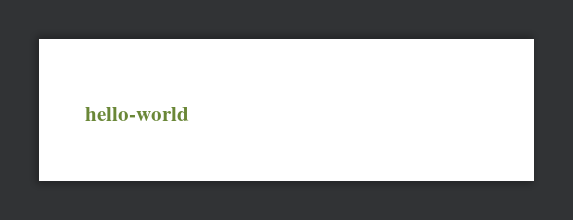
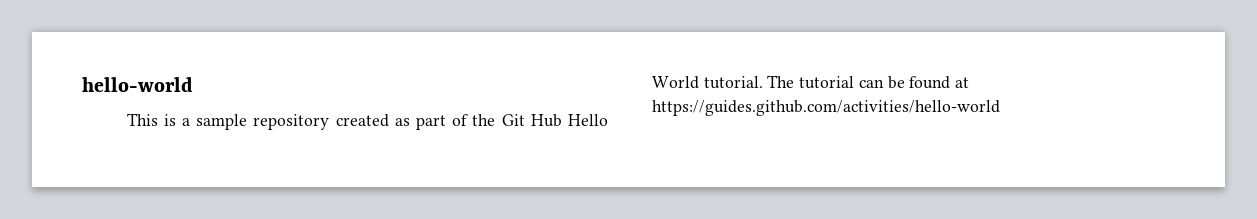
(189, 114) none -> [126,113,609,130] [652,75,970,89] [652,100,1000,116] // This is a sample repository created as part of the Git Hub Hello World tutorial. The tutorial can be found at https://guides.github.com/activities/hello-world

